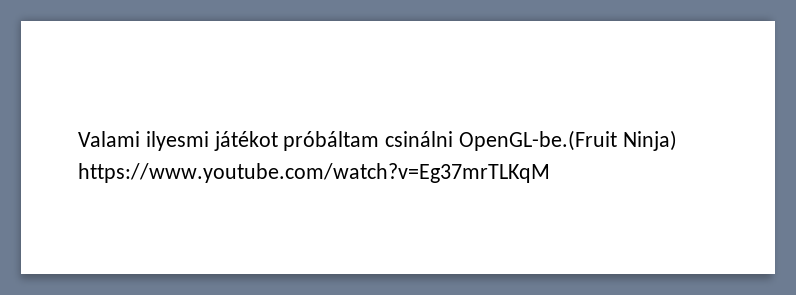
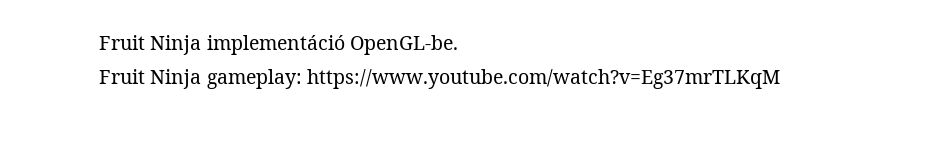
[78,130,677,151] Valami ilyesmi játékot próbáltam csinálni OpenGL-be.(Fruit Ninja) -> [99,35,458,55] [99,69,302,89] Fruit Ninja implementáció OpenGL-be. // Fruit Ninja gameplay:

